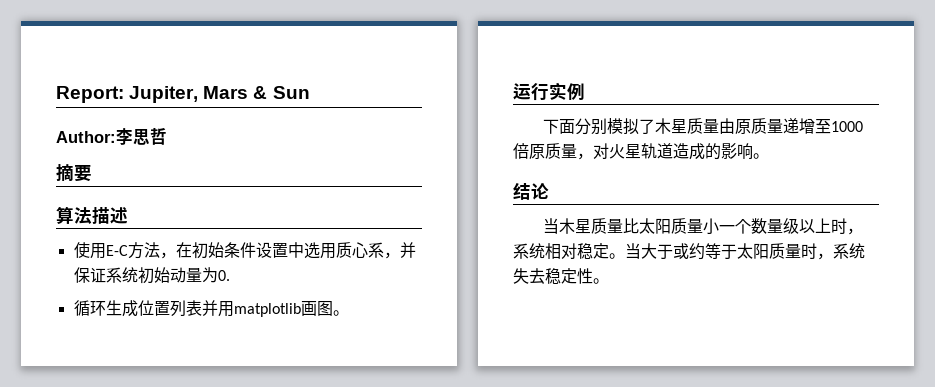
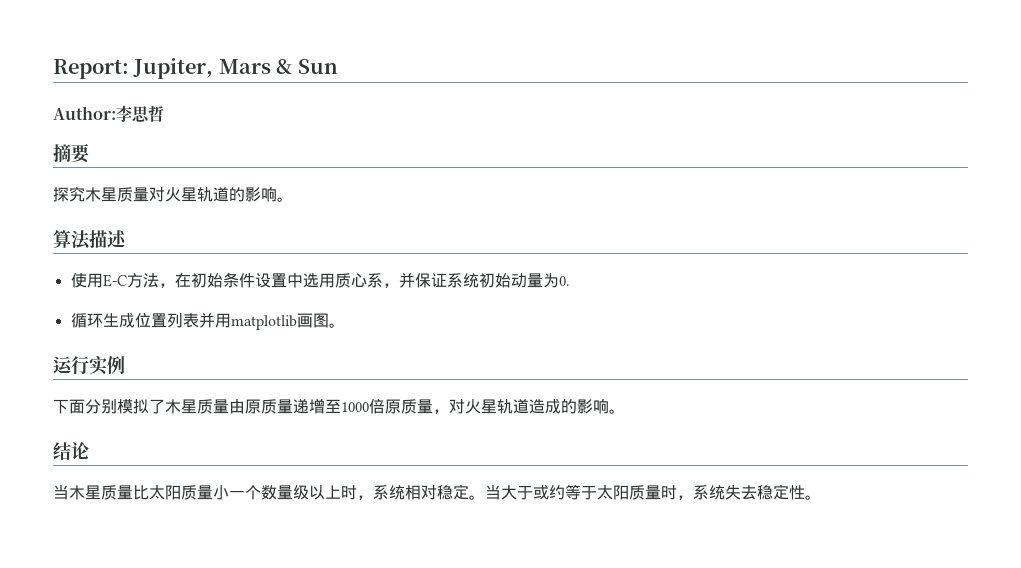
(92, 173) none -> [53,186,293,202] // 探究木星质量对火星轨道的影响。

